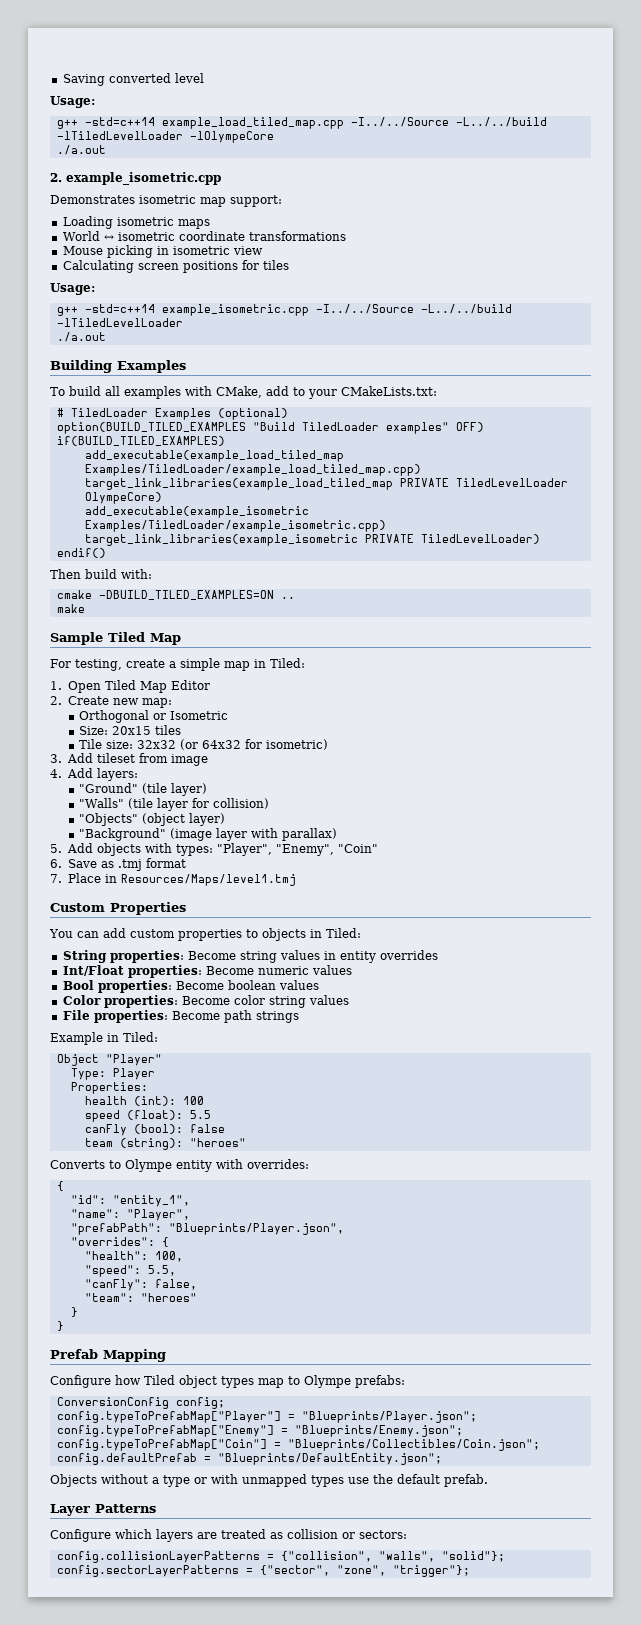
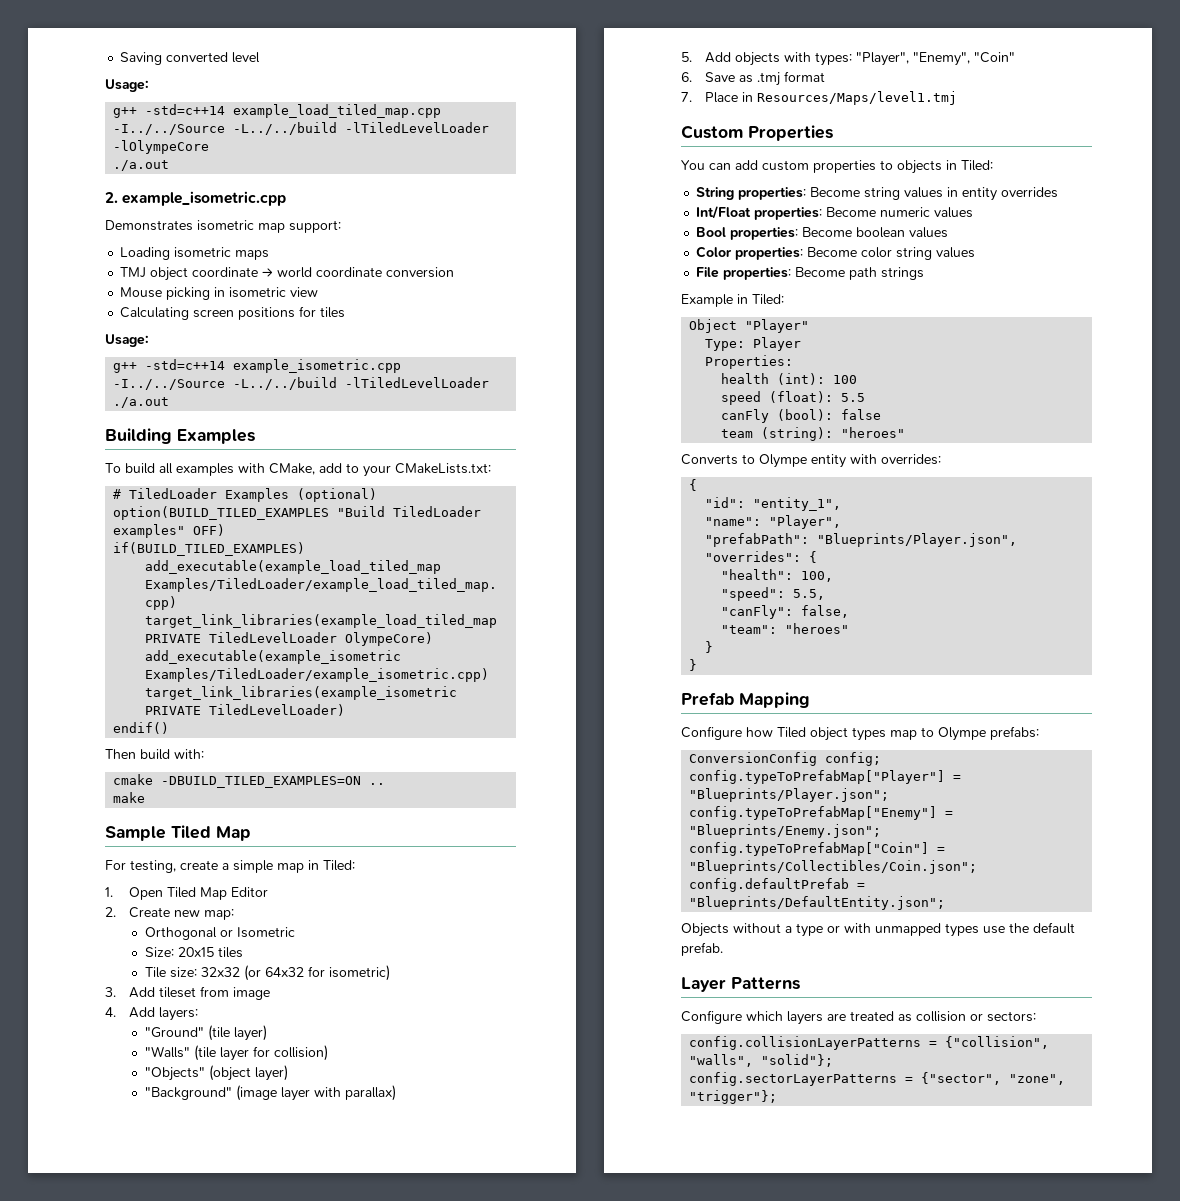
[62,231,346,241] World ↔ isometric coordinate transformations -> [120,267,455,281] TMJ object coordinate → world coordinate conversion

